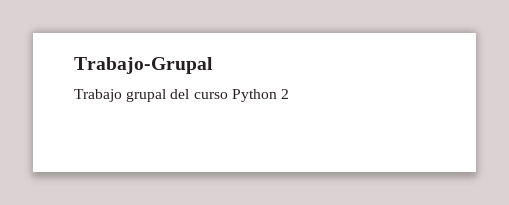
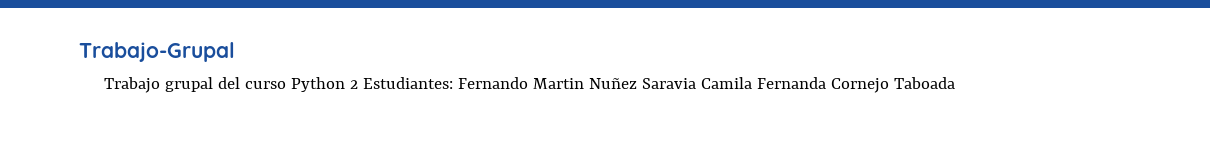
(289, 94) none -> [363,77,956,93] Estudiantes: Fernando Martin Nuñez Saravia Camila Fernanda Cornejo Taboada

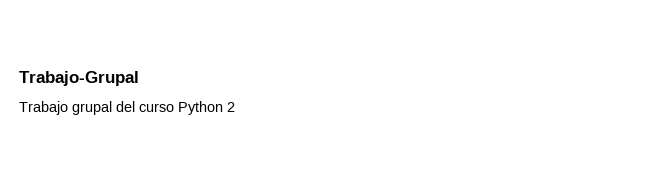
[363,77,956,93] Estudiantes: Fernando Martin Nuñez Saravia Camila Fernanda Cornejo Taboada -> (235, 107) none

